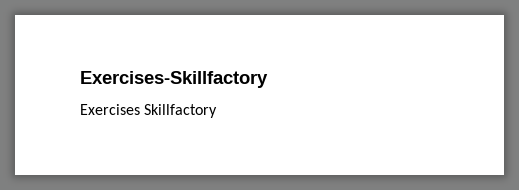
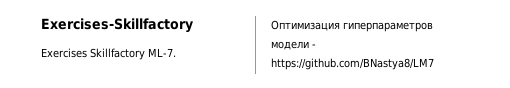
(218, 111) none -> [148,48,176,57] [271,20,433,32] [271,41,316,50] [271,58,434,70] ML-7. Оптимизация гиперпараметров модели - https://github.com/BNastya8/LM7

